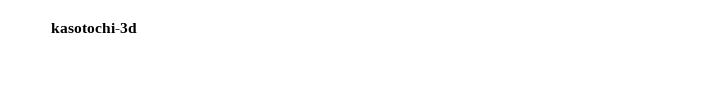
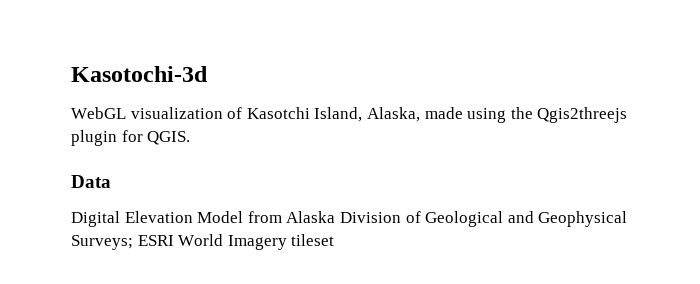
[51,23,137,33] kasotochi-3d -> [71,66,208,82] [71,107,628,123] [71,130,191,146] [71,175,111,188] [71,211,628,227] [71,234,335,250] Kasotochi-3d // WebGL visualization of Kasotchi Island, Alaska, made using the Qgis2threejs plugin for QGIS. // Data // Digital Elevation Model from Alaska Division of Geological and Geophysical Surveys; ESRI World Imagery tileset

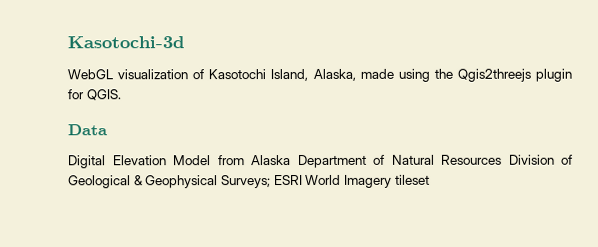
[246,107,310,119] Kasotchi -> [208,69,267,80] Kasotochi
(336, 217) none -> [297,154,502,169] Department of Natural Resources
[507,211,534,223] and -> [133,175,144,186] &

